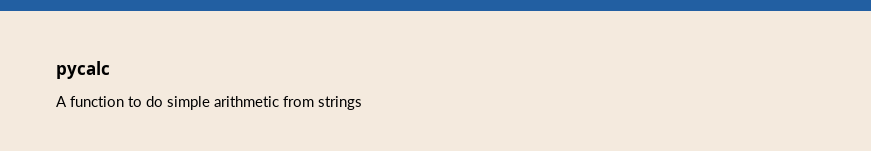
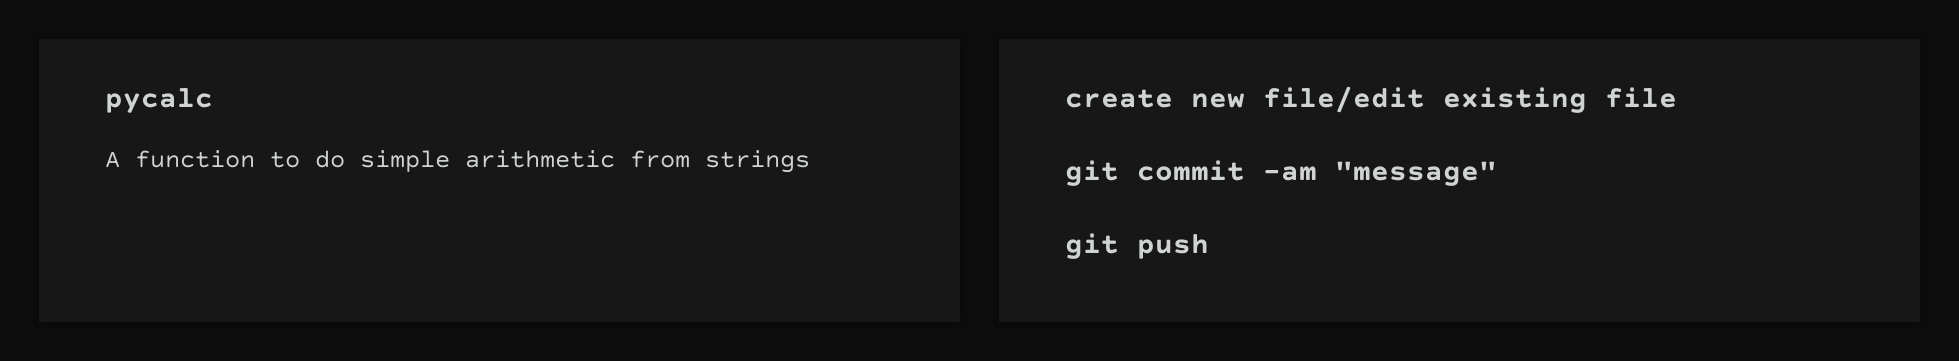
(362, 103) none -> [1065,86,1677,113] [1065,160,1497,186] [1065,233,1209,259] // create new file/edit existing file // git commit -am "message" // git push

